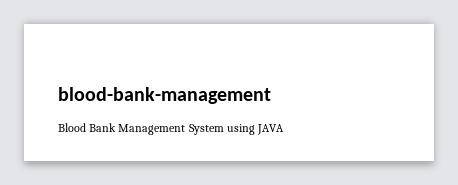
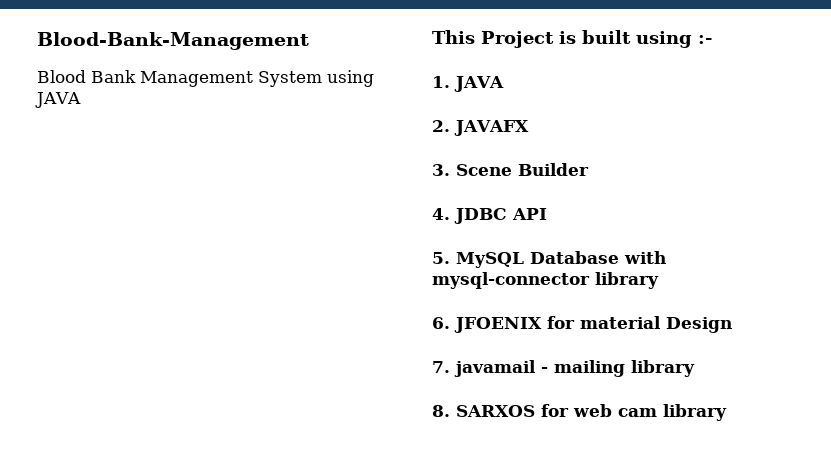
[58,87,271,104] blood-bank-management -> [37,32,309,50] Blood-Bank-Management
(285, 129) none -> [432,30,712,48] [432,76,504,92] [432,120,529,136] [432,163,589,176] [432,208,547,224] [432,251,666,268] [432,272,659,289] [432,316,732,333] [432,360,695,377] [432,404,727,421] // This Project is built using :- // 1. JAVA // 2. JAVAFX // 3. Scene Builder // 4. JDBC API // 5. MySQL Database with mysql-connector library // 6. JFOENIX for material Design // 7. javamail - mailing library // 8. SARXOS for web cam library

